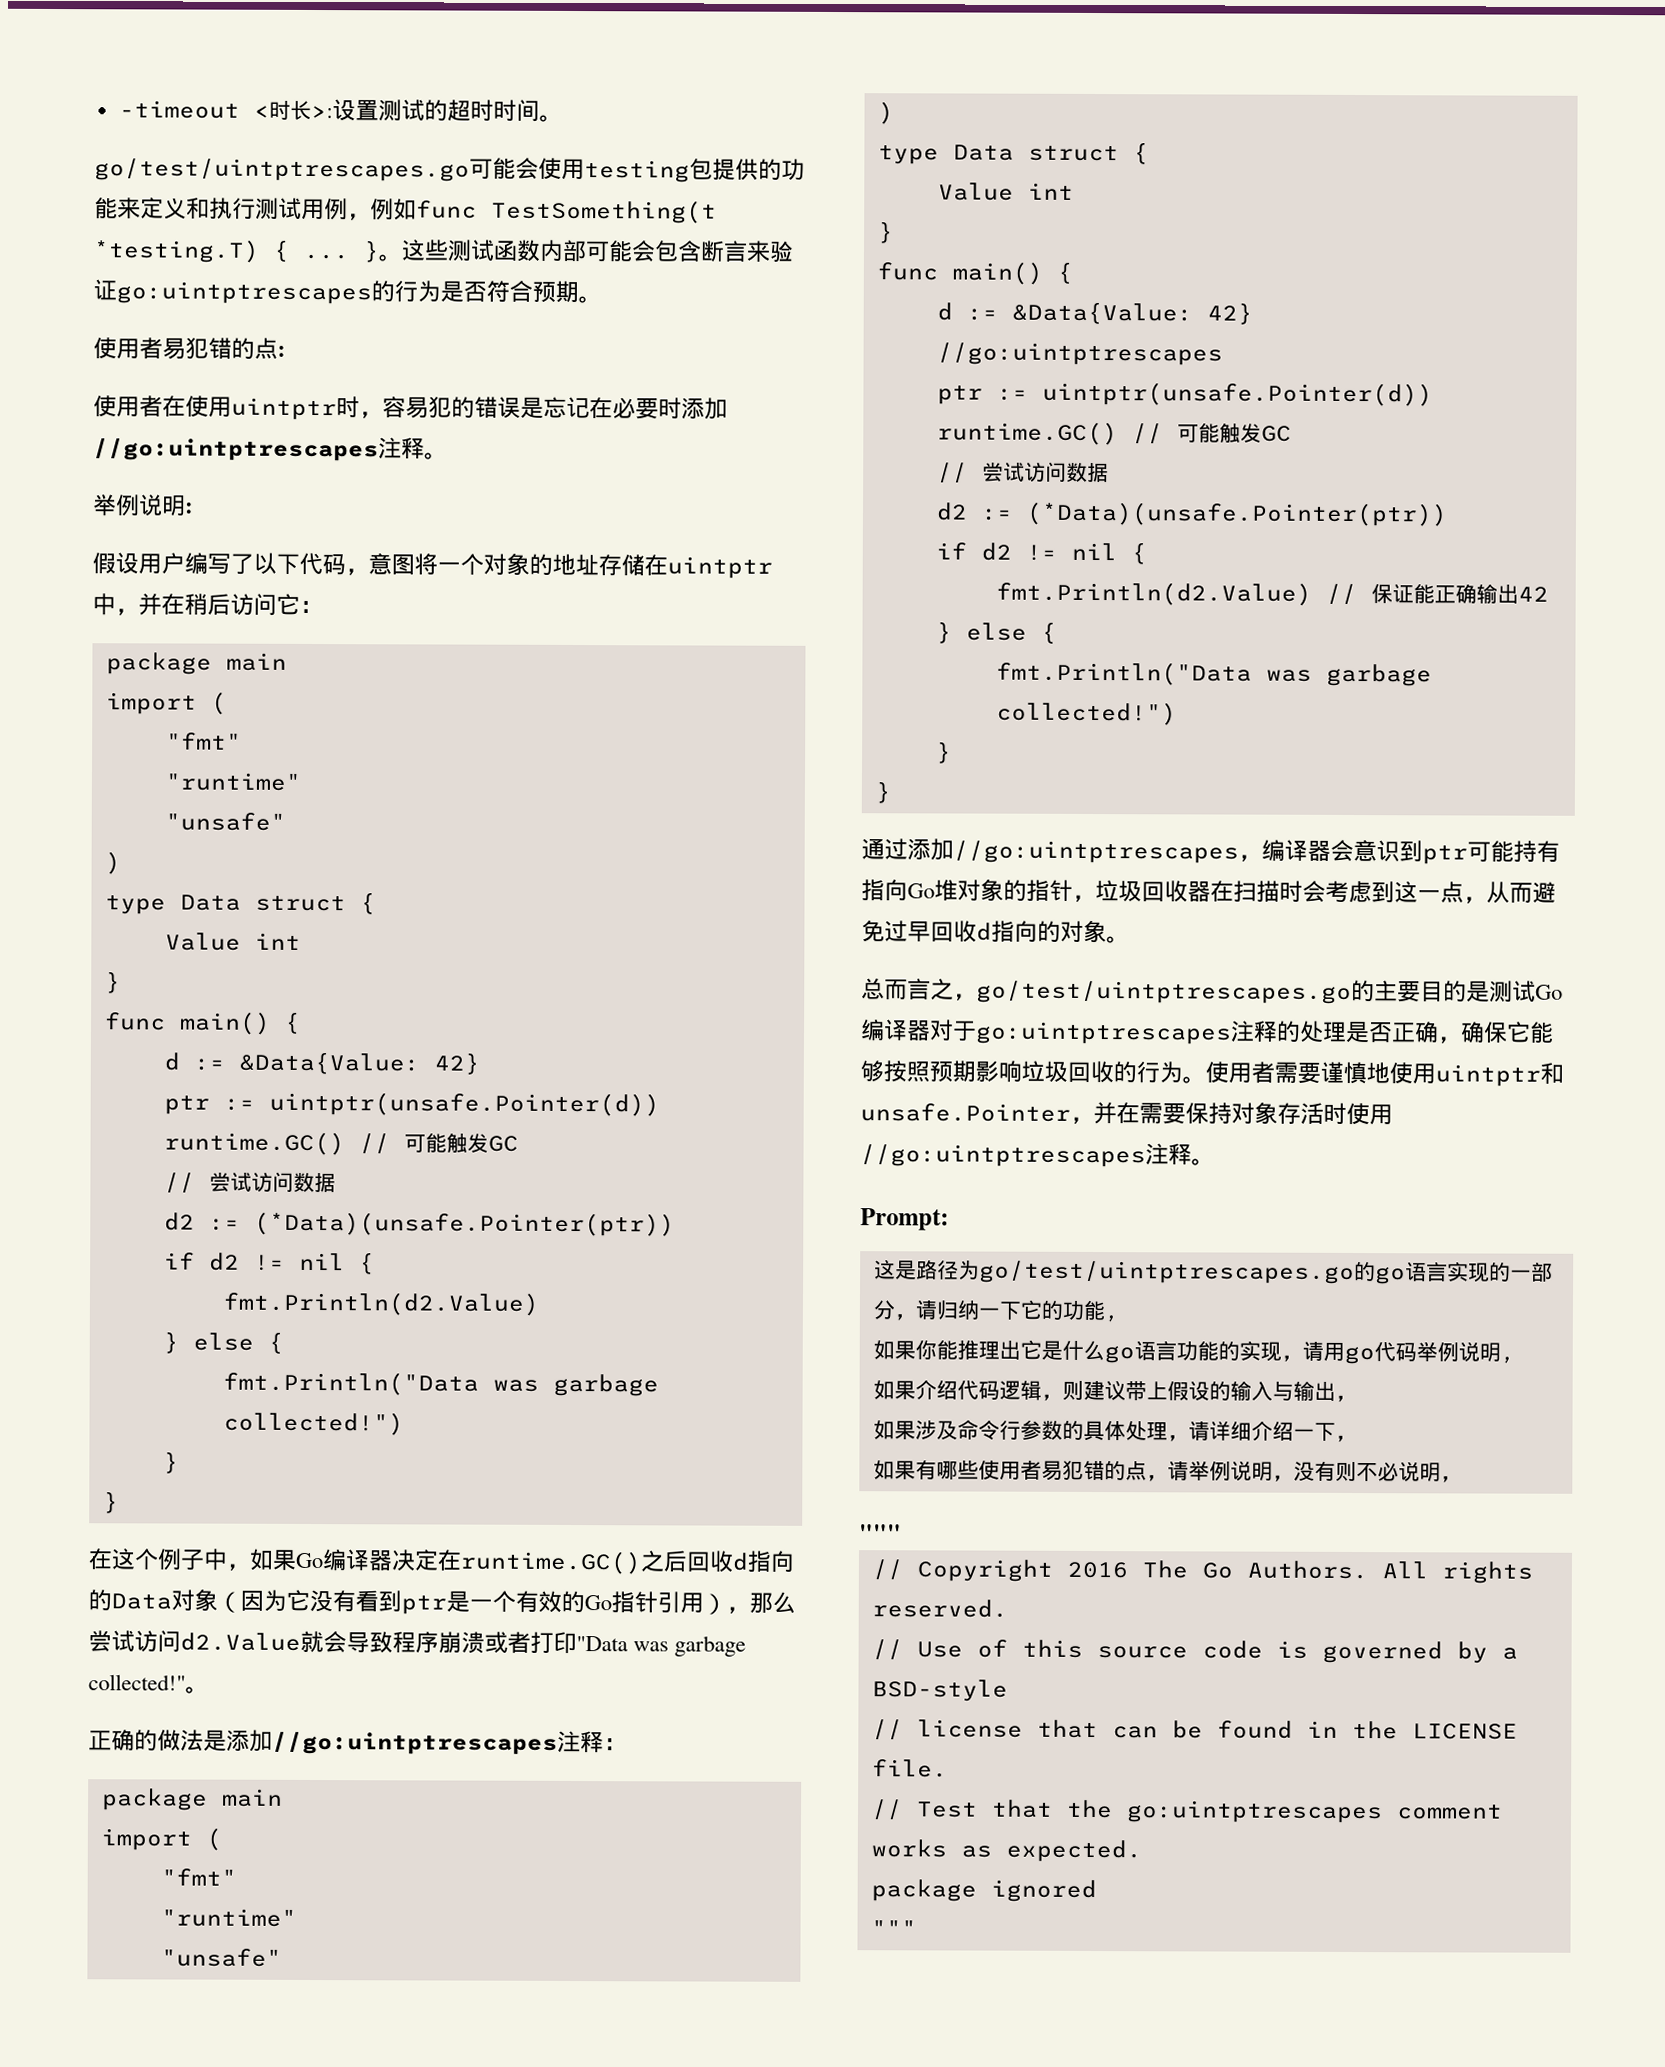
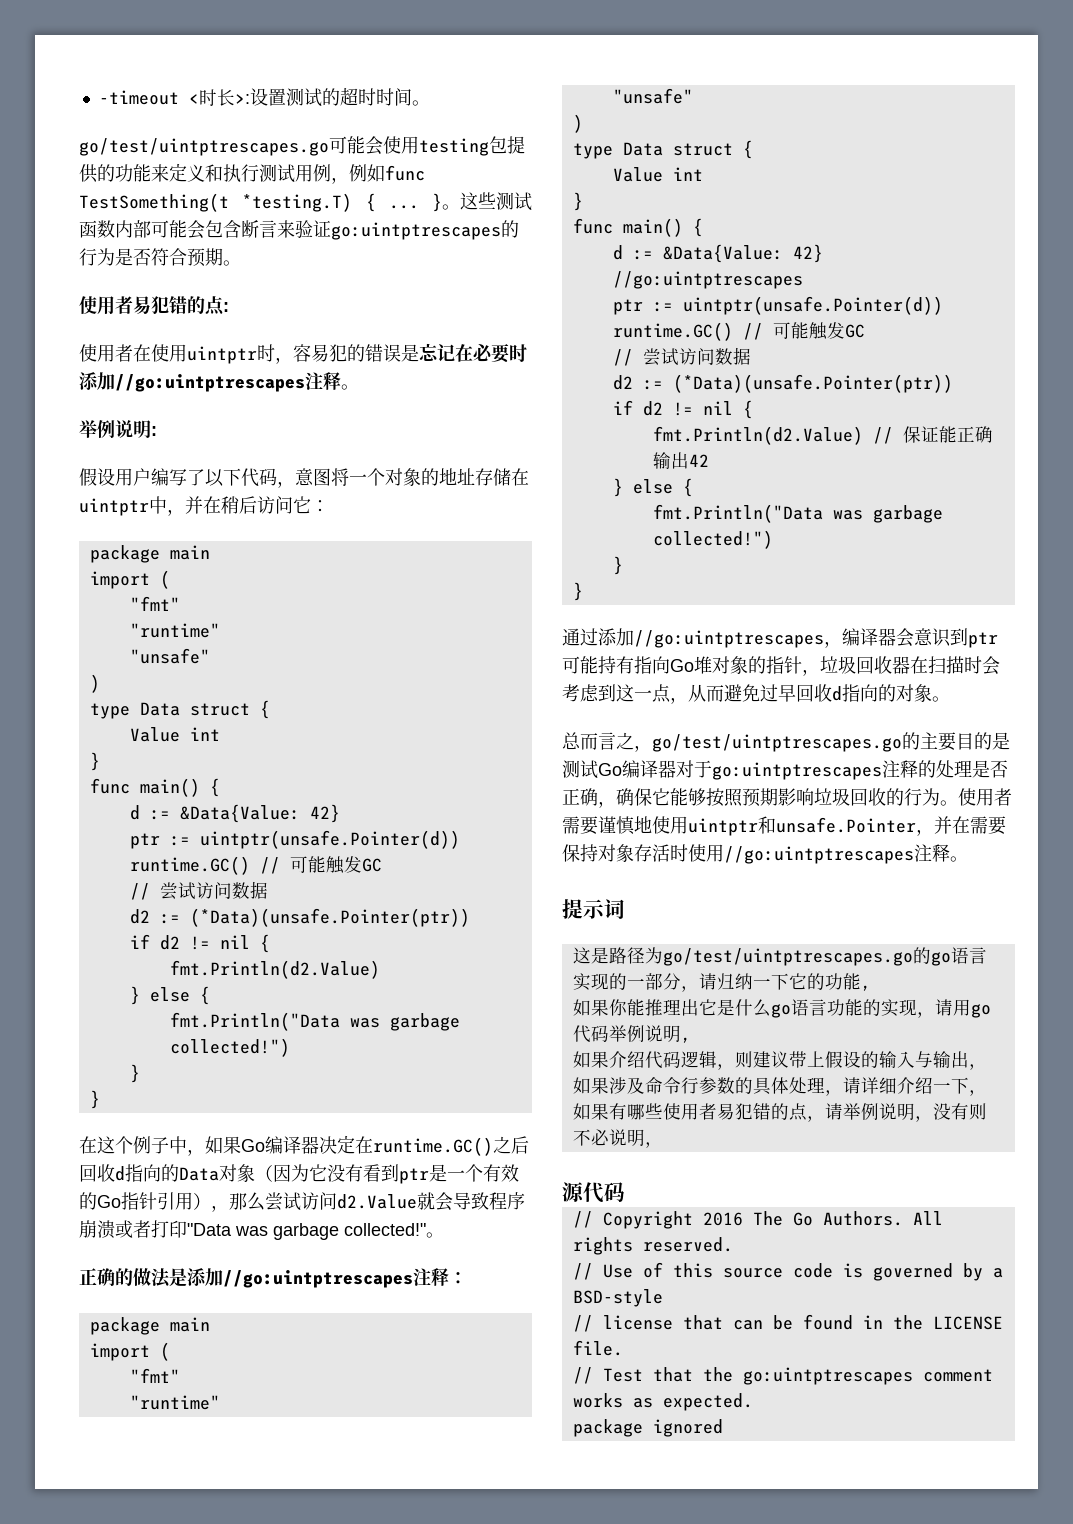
[860,1208,949,1231] Prompt: -> [562,899,625,919] 提示词
[859,1524,902,1542] """ -> [562,1182,625,1203] 源代码
[870,1920,917,1937] // """ -> (723, 1428) none

